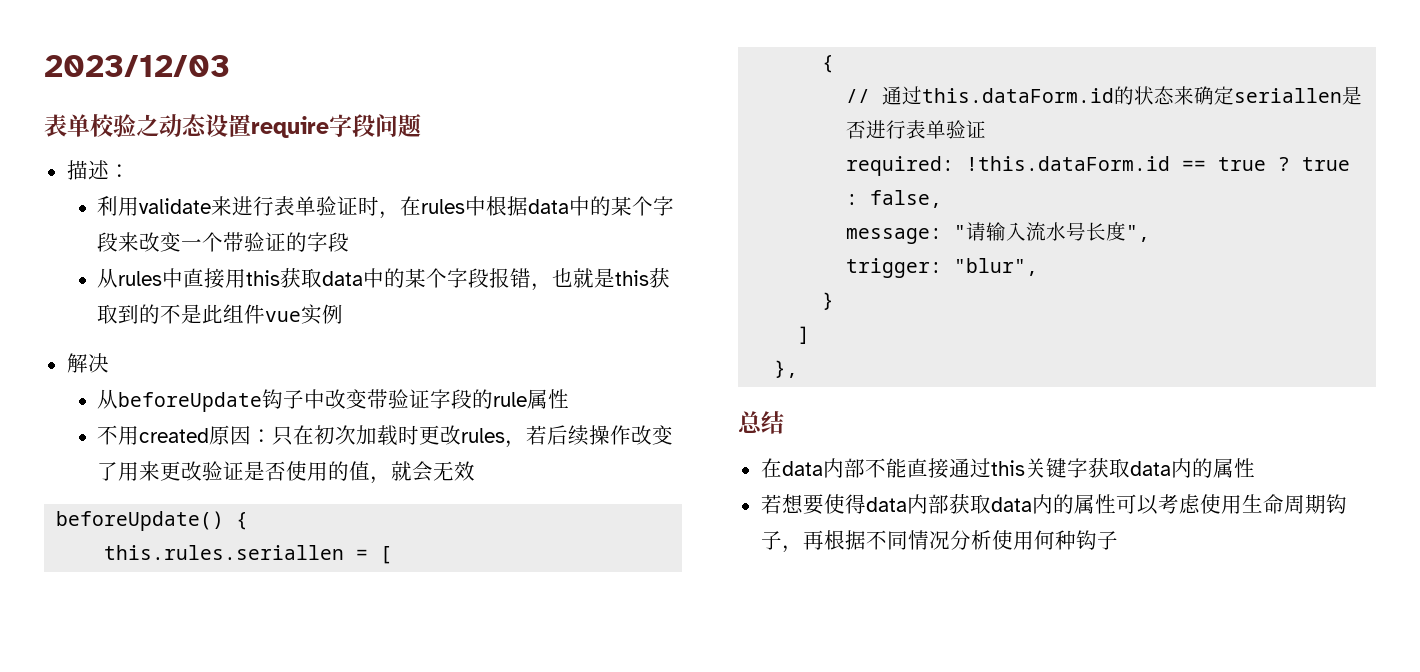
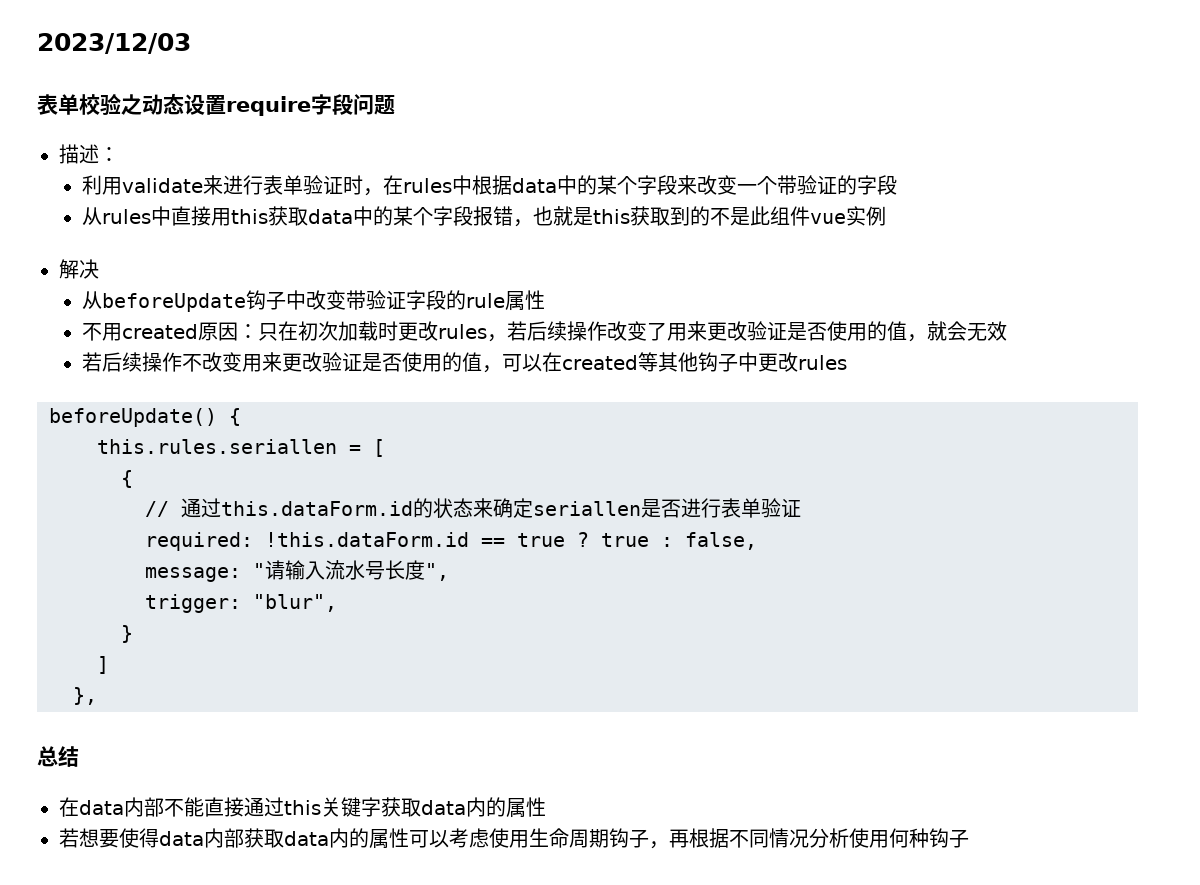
(476, 471) none -> [81,352,847,373] // 若后续操作不改变用来更改验证是否使用的值，可以在created等其他钩子中更改rules

